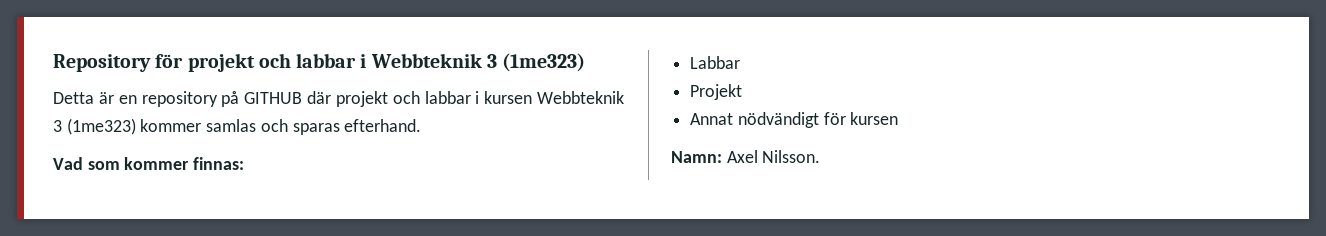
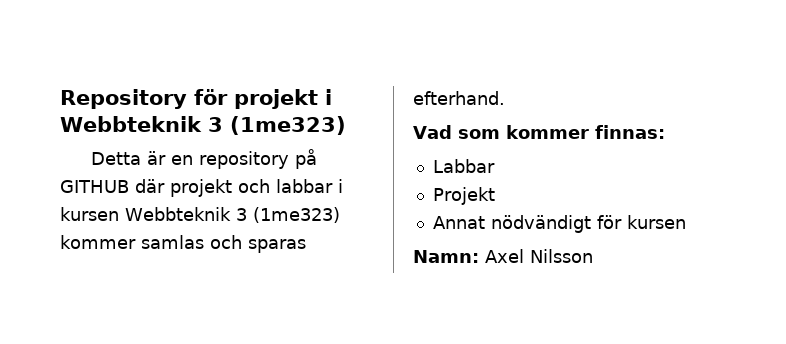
[258,53,357,68] och labbar -> (318, 99) none
[762,150,821,163] Nilsson. -> [530,249,593,263] Nilsson

